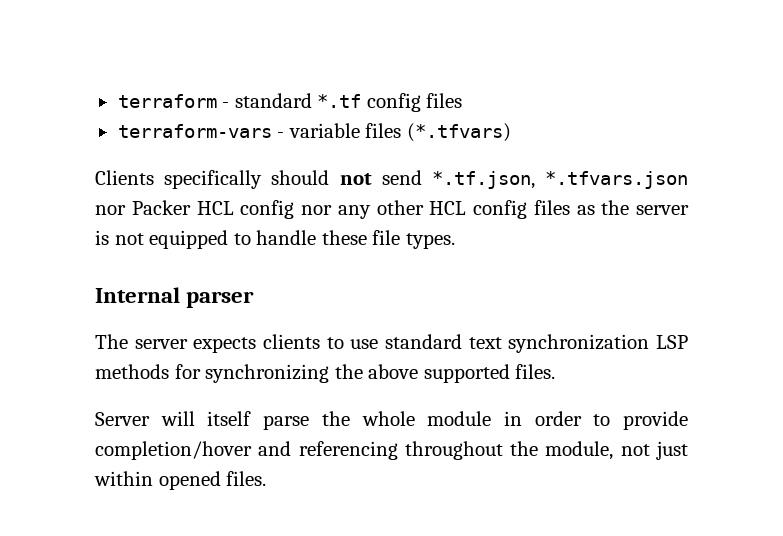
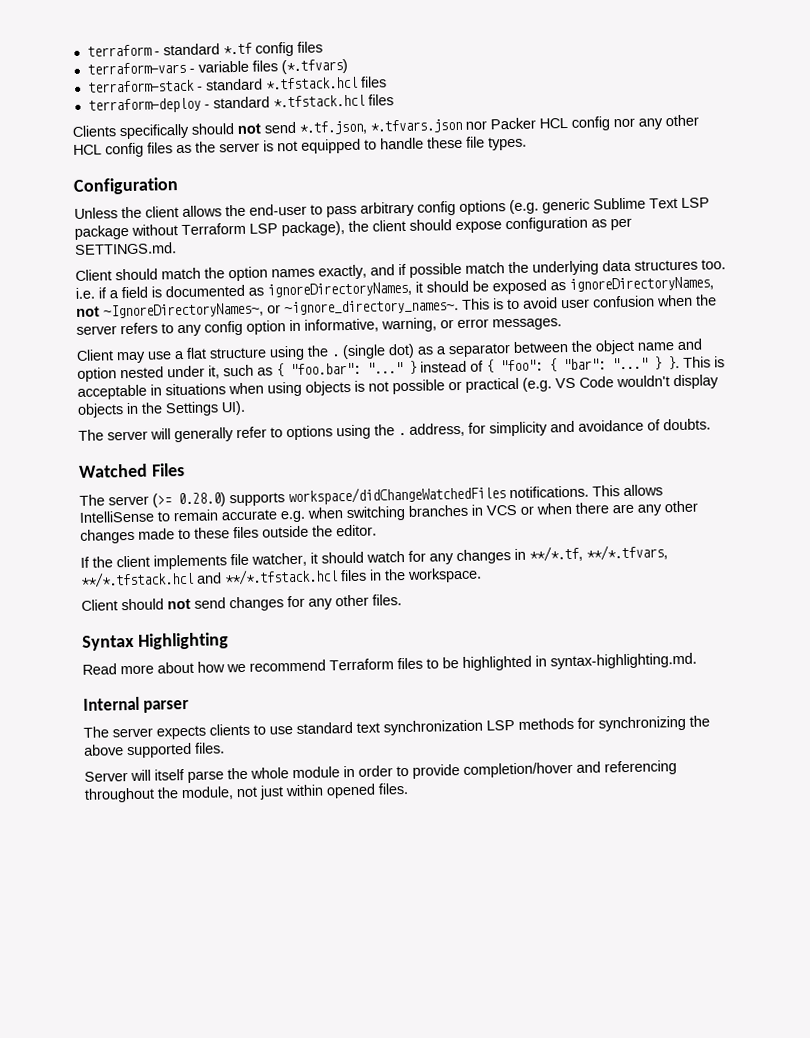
(511, 132) none -> [87,76,387,93] [87,94,394,114] // terraform-stack - standard *.tfstack.hcl files // terraform-deploy - standard *.tfstack.hcl files
(455, 241) none -> [73,177,179,195] [74,197,710,219] [74,216,632,240] [74,242,177,255] [75,259,726,282] [75,276,714,299] [76,294,717,319] [76,317,562,337] [76,338,702,364] [77,355,725,382] [77,374,719,400] [77,400,246,418] [78,418,711,443] [78,463,185,478] [79,484,663,508] [79,500,698,523] [80,524,377,544] [80,544,668,570] [80,567,482,588] [81,594,402,612] [82,632,229,651] [82,652,697,675] // Configuration // Unless the client allows the end-user to pass arbitrary config options (e.g. generic Sublime Text LSP package without Terraform LSP package), the client should expose configuration as per SETTINGS.md. // Client should match the option names exactly, and if possible match the underlying data structures too. i.e. if a field is documented as ignoreDirectoryNames, it should be exposed as ignoreDirectoryNames, not ~IgnoreDirectoryNames~, or ~ignore_directory_names~. This is to avoid user confusion when the server refers to any config option in informative, warning, or error messages. // Client may use a flat structure using the . (single dot) as a separator between the object name and option nested under it, such as { "foo.bar": "..." } instead of { "foo": { "bar": "..." } }. This is acceptable in situations when using objects is not possible or practical (e.g. VS Code wouldn't display objects in the Settings UI). // The server will generally refer to options using the . address, for simplicity and avoidance of doubts. // Watched Files // The server (>= 0.28.0) supports workspace/didChangeWatchedFiles notifications. This allows IntelliSense to remain accurate e.g. when switching branches in VCS or when there are any other changes made to these files outside the editor. // If the client implements file watcher, it should watch for any changes in **/*.tf, **/*.tfvars, **/*.tfstack.hcl and **/*.tfstack.hcl files in the workspace. // Client should not send changes for any other files. // Syntax Highlighting // Read more about how we recommend Terraform files to be highlighted in syntax-highlighting.md.

